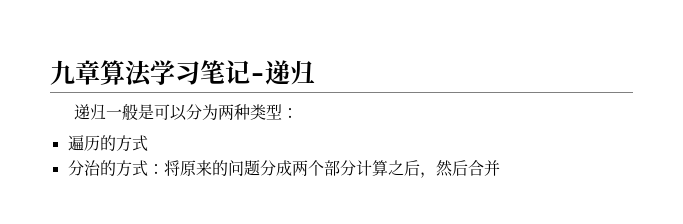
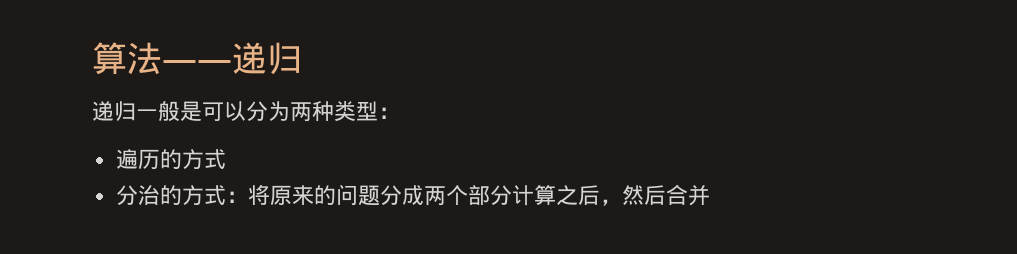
[50,60,265,87] 九章算法学习笔记- -> [92,42,232,75] 算法——

